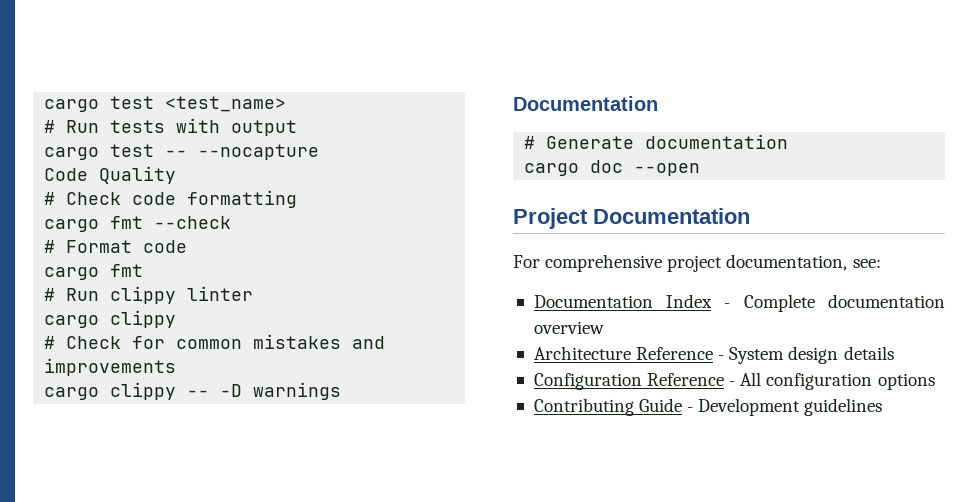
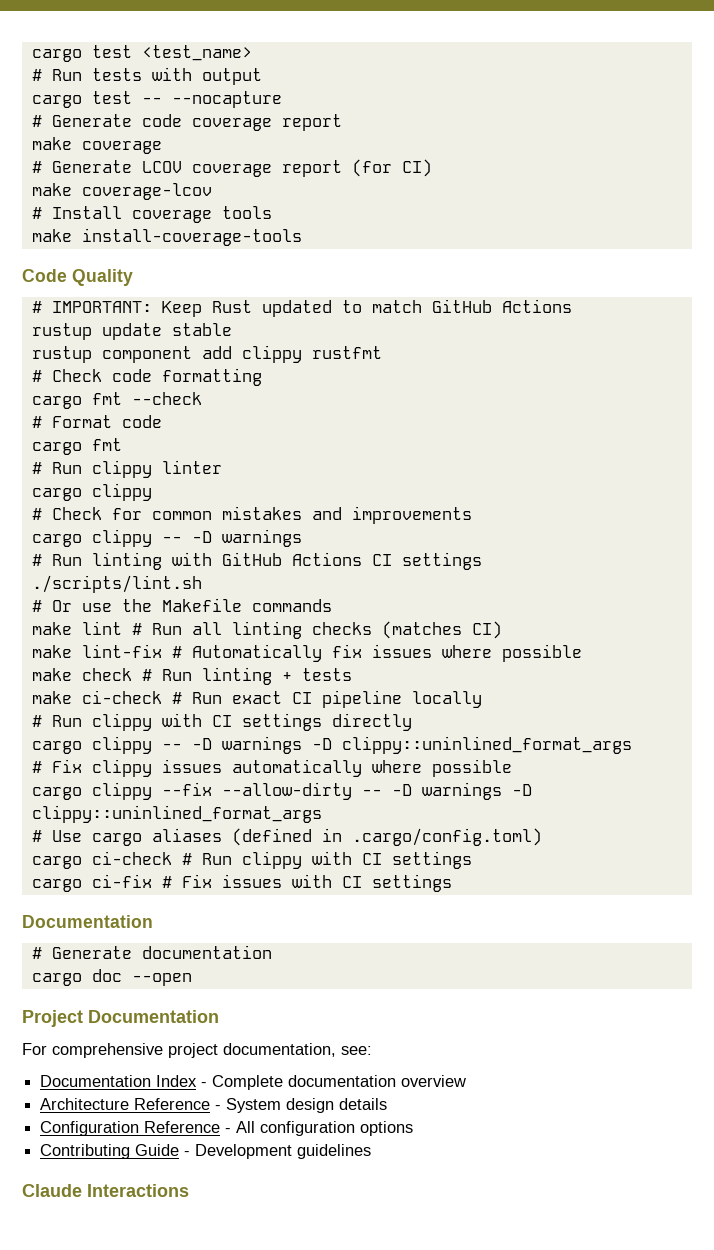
[44,166,177,184] Code Quality -> [31,114,342,131] [31,137,162,154] [31,159,432,177] [31,183,212,200] [31,206,272,223] [31,228,302,246] [22,269,133,286] [31,299,572,317] [31,323,232,340] [31,345,382,363] # Generate code coverage report // make coverage // # Generate LCOV coverage report (for CI) // make coverage-lcov // # Install coverage tools // make install-coverage-tools // Code Quality // # IMPORTANT: Keep Rust updated to match GitHub Actions // rustup update stable // rustup component add clippy rustfmt
(342, 391) none -> [31,552,482,570] [31,575,202,593] [31,598,332,612] [31,621,502,639] [31,644,582,662] [31,667,352,685] [31,690,482,708] [31,713,412,731] [31,736,632,754] [31,759,512,777] [31,782,532,800] [31,805,322,823] [31,828,542,846] [31,851,472,869] [31,874,452,892] // # Run linting with GitHub Actions CI settings // ./scripts/lint.sh // # Or use the Makefile commands // make lint # Run all linting checks (matches CI) // make lint-fix # Automatically fix issues where possible // make check # Run linting + tests // make ci-check # Run exact CI pipeline locally // # Run clippy with CI settings directly // cargo clippy -- -D warnings -D clippy::uninlined_format_args // # Fix clippy issues automatically where possible // cargo clippy --fix --allow-dirty -- -D warnings -D clippy::uninlined_format_args // # Use cargo aliases (defined in .cargo/config.toml) // cargo ci-check # Run clippy with CI settings // cargo ci-fix # Fix issues with CI settings
(883, 407) none -> [22,1184,189,1197] // Claude Interactions

